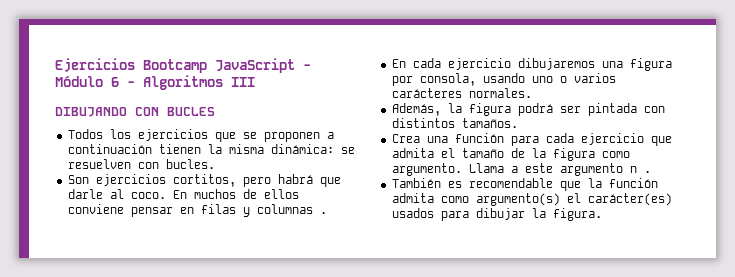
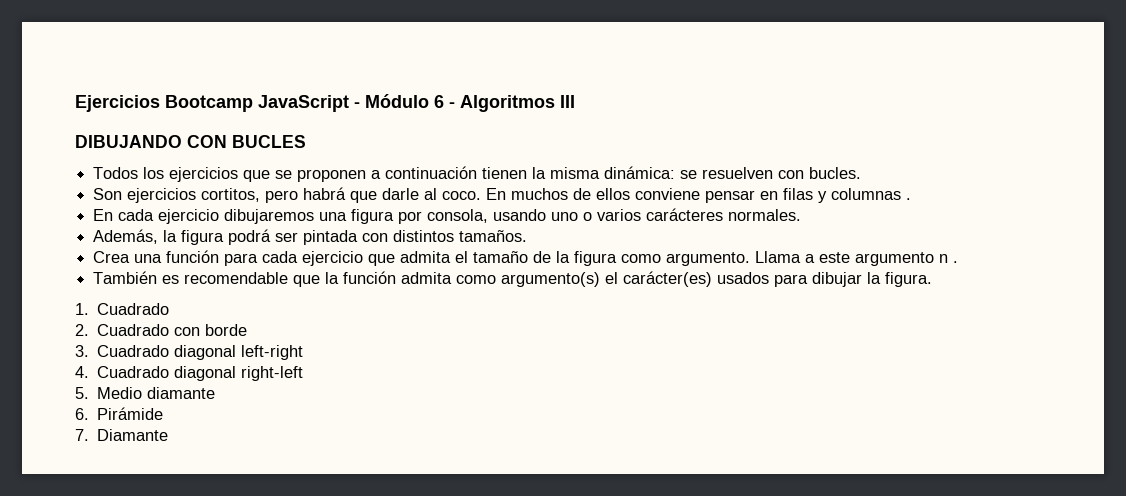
(602, 214) none -> [75,303,170,315] [75,324,248,336] [75,345,304,360] [75,366,304,381] [75,387,216,399] [75,407,164,420] [75,429,169,441] // 1. Cuadrado // 2. Cuadrado con borde // 3. Cuadrado diagonal left-right // 4. Cuadrado diagonal right-left // 5. Medio diamante // 6. Pirámide // 7. Diamante

